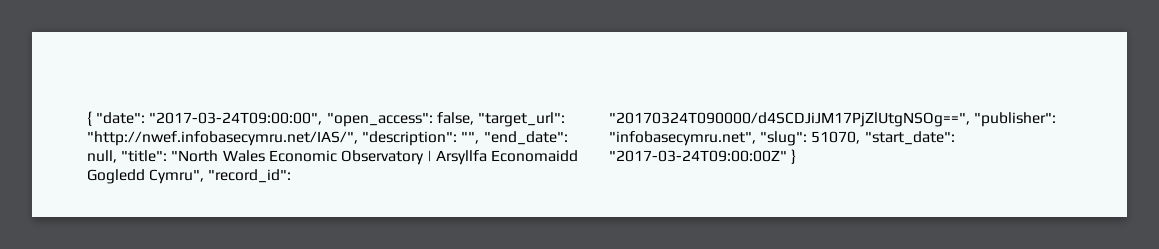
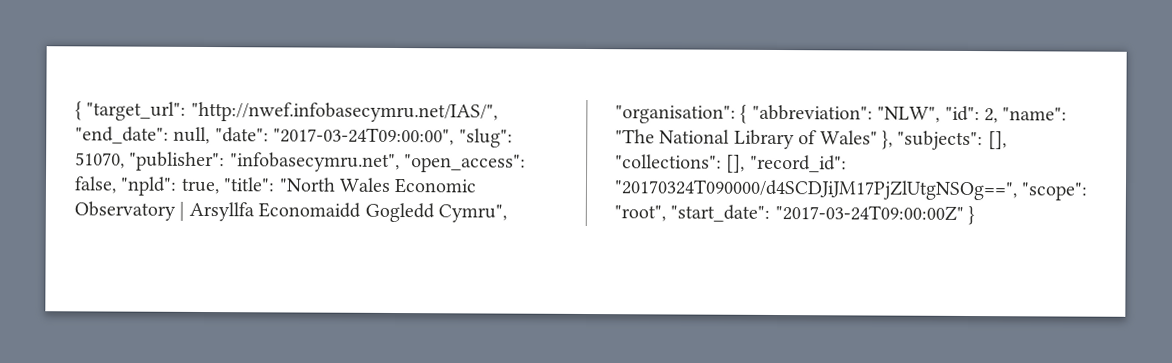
[87,111,565,127] [87,131,568,146] [87,150,117,163] { "date": "2017-03-24T09:00:00", "open_access": false, "target_url": "http://nwef.infobasecymru.net/IAS/", "description": "", "end_date": null, -> [75,101,498,123] [75,126,513,148] [75,151,527,173] [74,176,220,196] { "target_url": "http://nwef.infobasecymru.net/IAS/", "end_date": null, "date": "2017-03-24T09:00:00", "slug": 51070, "publisher": "infobasecymru.net", "open_access": false, "npld": true,
[208,169,292,183] [609,112,1057,127] [609,131,861,146] "record_id": "20170324T090000/d4SCDJiJM17PjZlUtgNSOg==", "publisher": "infobasecymru.net", "slug": 51070, -> [615,104,1068,124] [615,129,1007,151] [615,154,847,173] [614,179,1089,201] [614,205,666,222] "organisation": { "abbreviation": "NLW", "id": 2, "name": "The National Library of Wales" }, "subjects": [], "collections": [], "record_id": "20170324T090000/d4SCDJiJM17PjZlUtgNSOg==", "scope": "root",

